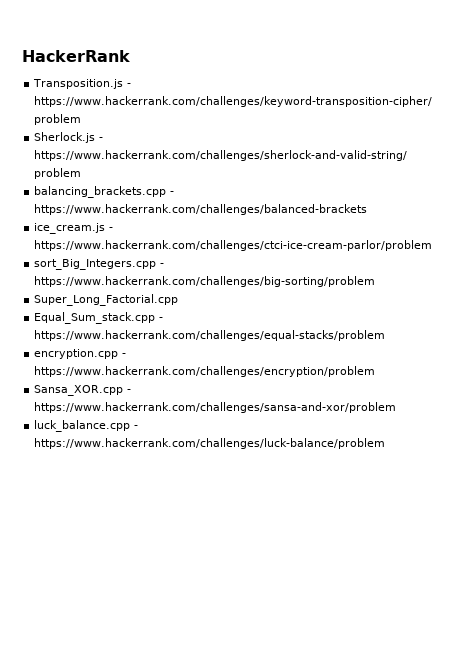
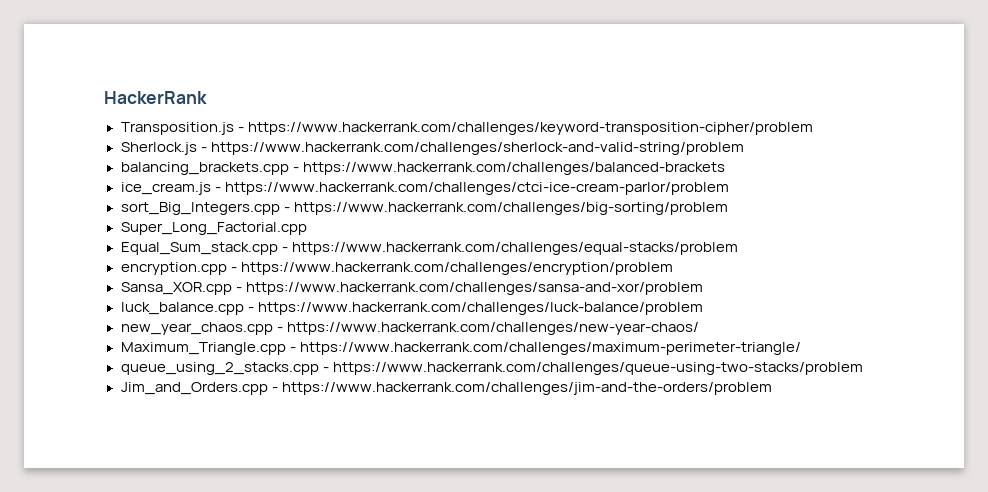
(386, 443) none -> [120,322,699,335] [120,342,801,355] [120,362,863,375] [120,382,772,395] // new_year_chaos.cpp - https://www.hackerrank.com/challenges/new-year-chaos/ // Maximum_Triangle.cpp - https://www.hackerrank.com/challenges/maximum-perimeter-triangle/ // queue_using_2_stacks.cpp - https://www.hackerrank.com/challenges/queue-using-two-stacks/problem // Jim_and_Orders.cpp - https://www.hackerrank.com/challenges/jim-and-the-orders/problem

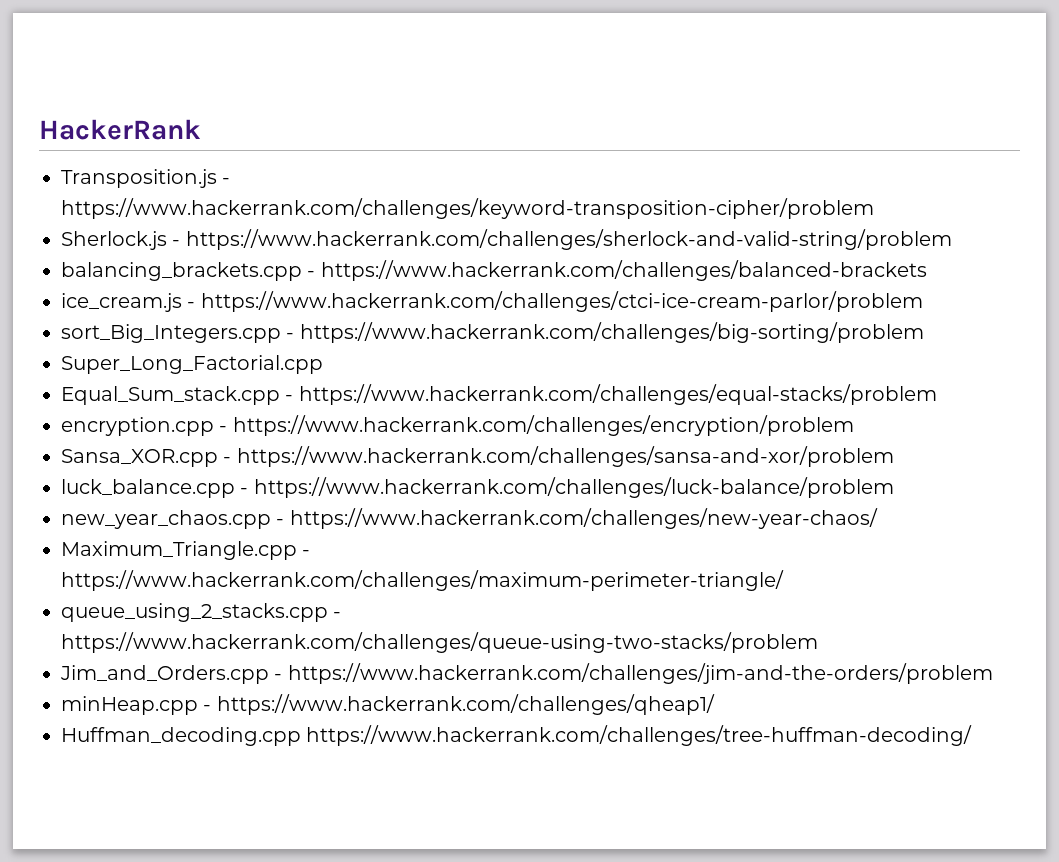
(772, 388) none -> [61,694,715,715] [61,725,973,746] // minHeap.cpp - https://www.hackerrank.com/challenges/qheap1/ // Huffman_decoding.cpp https://www.hackerrank.com/challenges/tree-huffman-decoding/

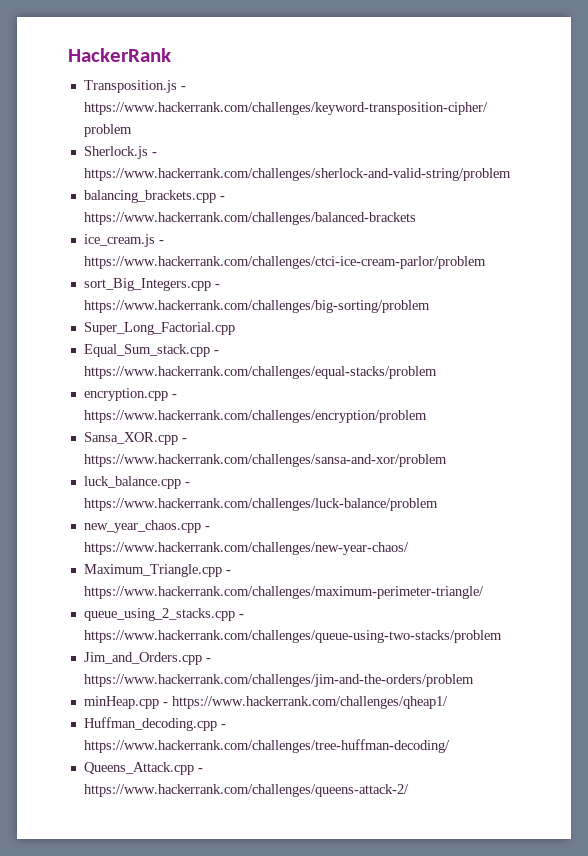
(301, 736) none -> [220,724,226,728] -
(973, 735) none -> [83,762,203,775] [83,784,409,797] // Queens_Attack.cpp - https://www.hackerrank.com/challenges/queens-attack-2/

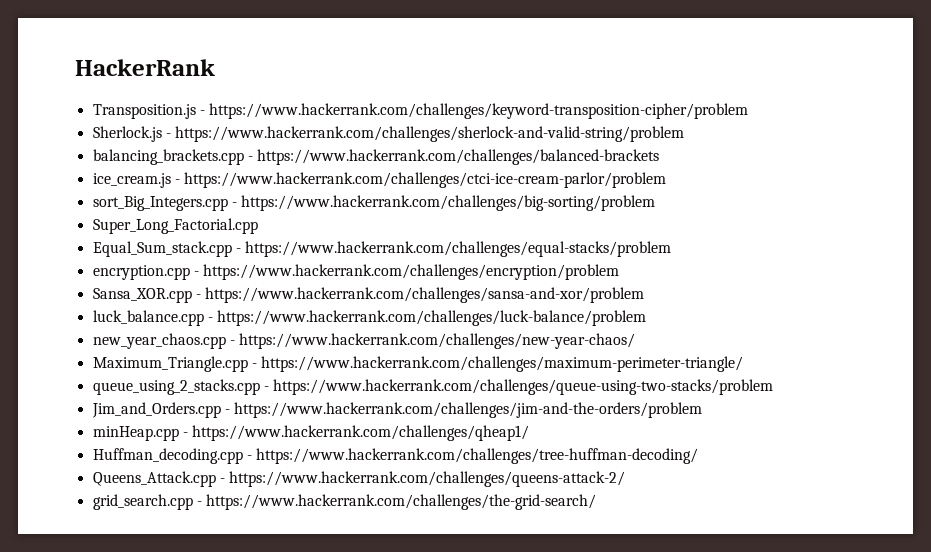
(409, 790) none -> [92,494,597,510] // grid_search.cpp - https://www.hackerrank.com/challenges/the-grid-search/

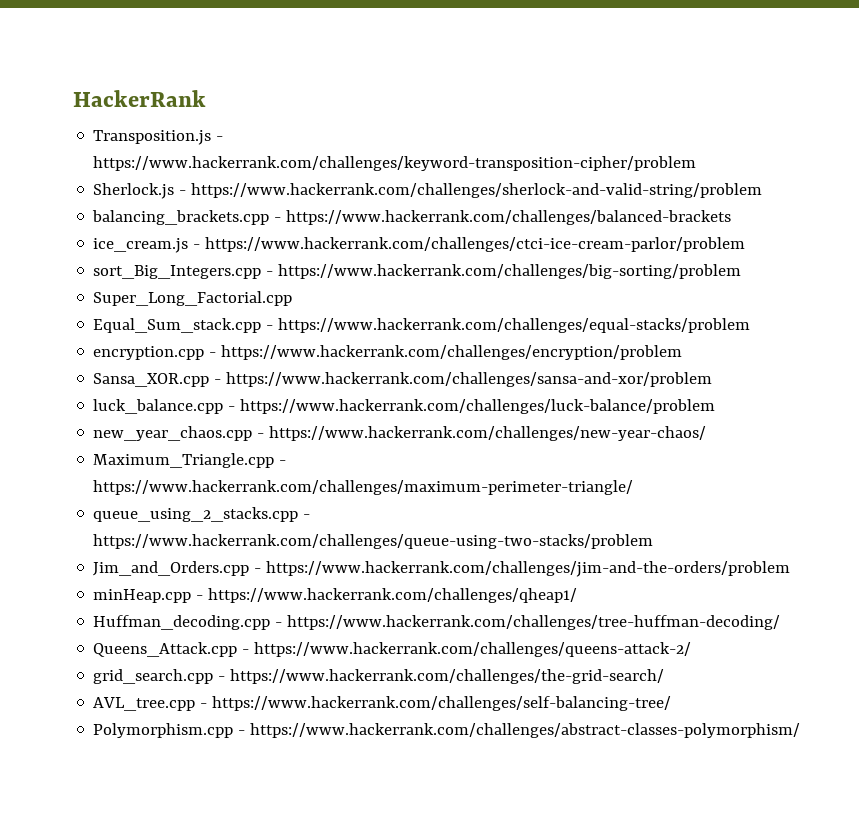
(597, 502) none -> [93,696,672,711] [93,723,801,738] // AVL_tree.cpp - https://www.hackerrank.com/challenges/self-balancing-tree/ // Polymorphism.cpp - https://www.hackerrank.com/challenges/abstract-classes-polymorphism/

